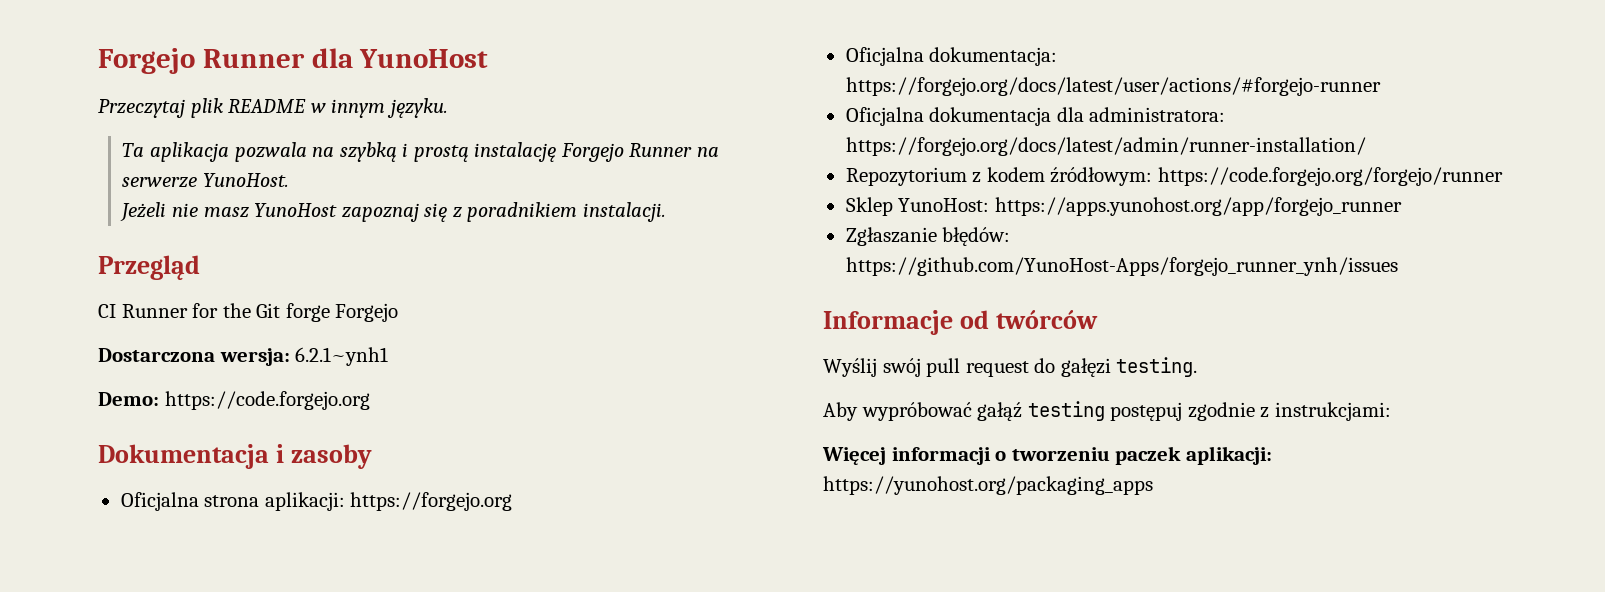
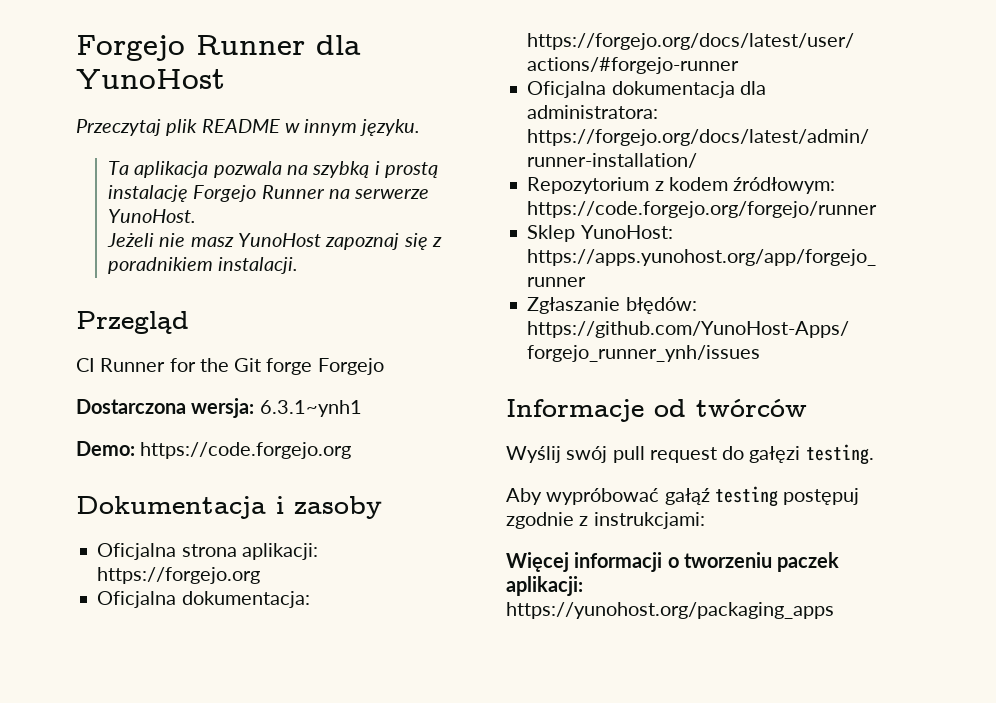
[295,347,389,366] 6.2.1~ynh1 -> [259,400,362,417] 6.3.1~ynh1

